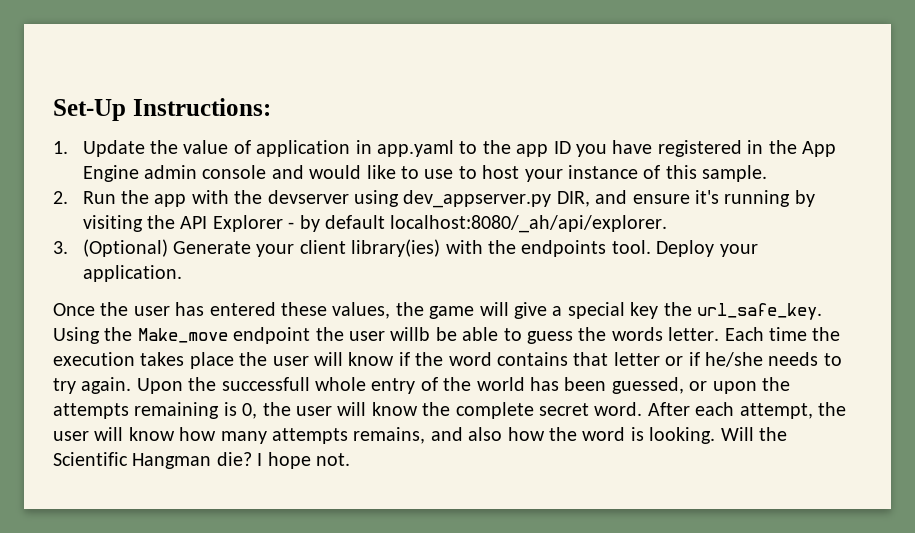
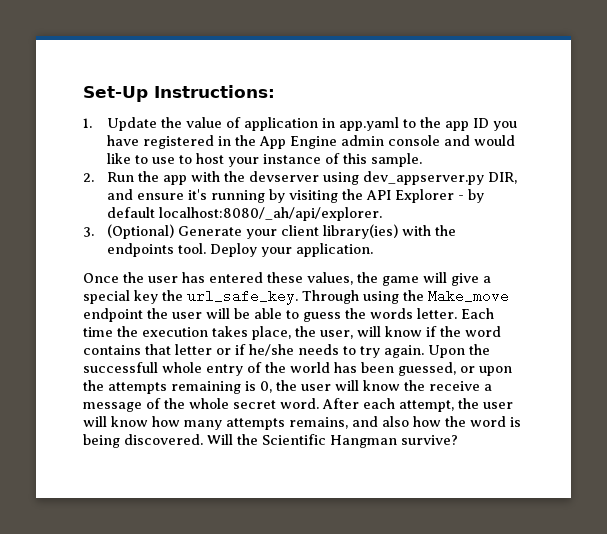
[53,327,100,344] Using -> [302,290,399,304] Through using
[390,327,431,341] willb -> [206,308,230,319] will
[189,352,309,369] place the user -> [252,326,353,340] place, the user,
[455,402,534,419] complete -> [429,381,492,391] [83,398,229,412] receive a message of the whole
[649,427,716,444] looking. -> [83,434,203,448] being discovered.
[216,452,350,469] die? I hope not. -> [401,435,458,445] survive?

